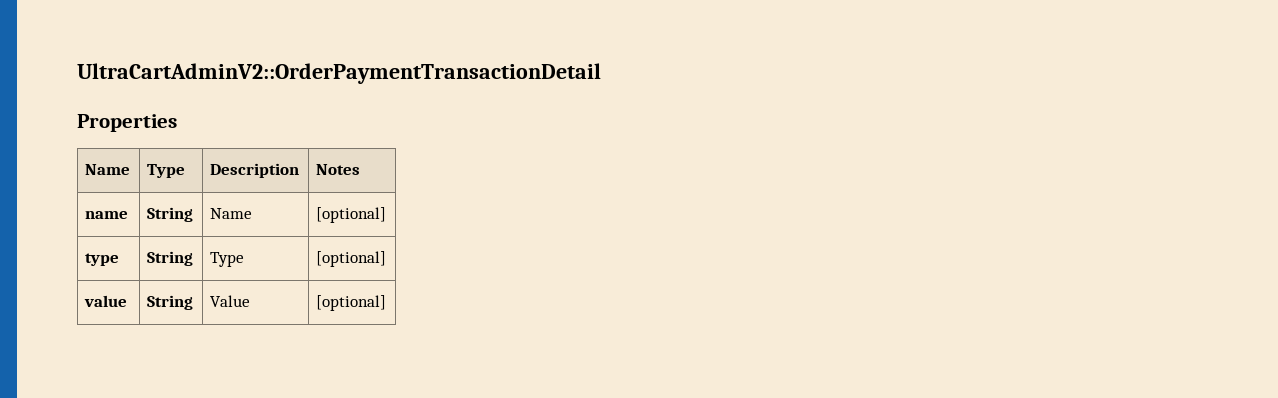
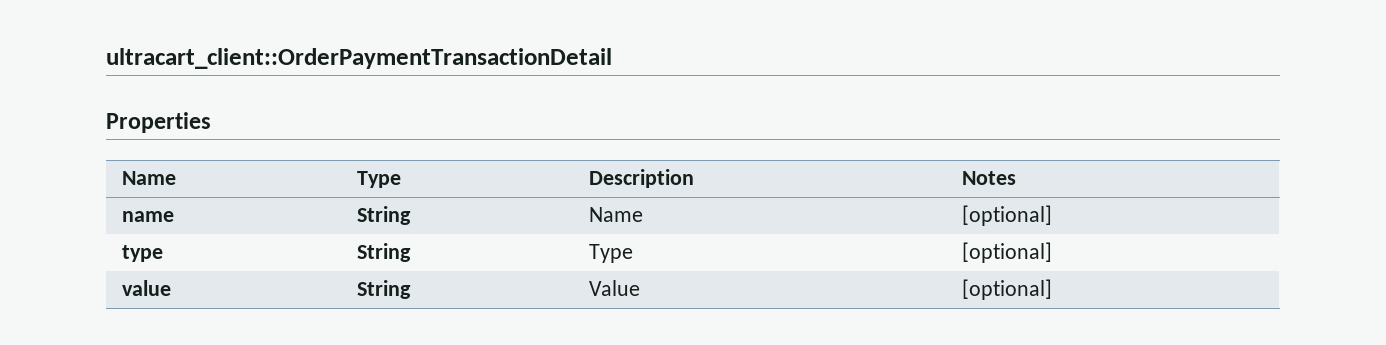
[77,63,601,84] UltraCartAdminV2::OrderPaymentTransactionDetail -> [106,48,612,69] ultracart_client::OrderPaymentTransactionDetail

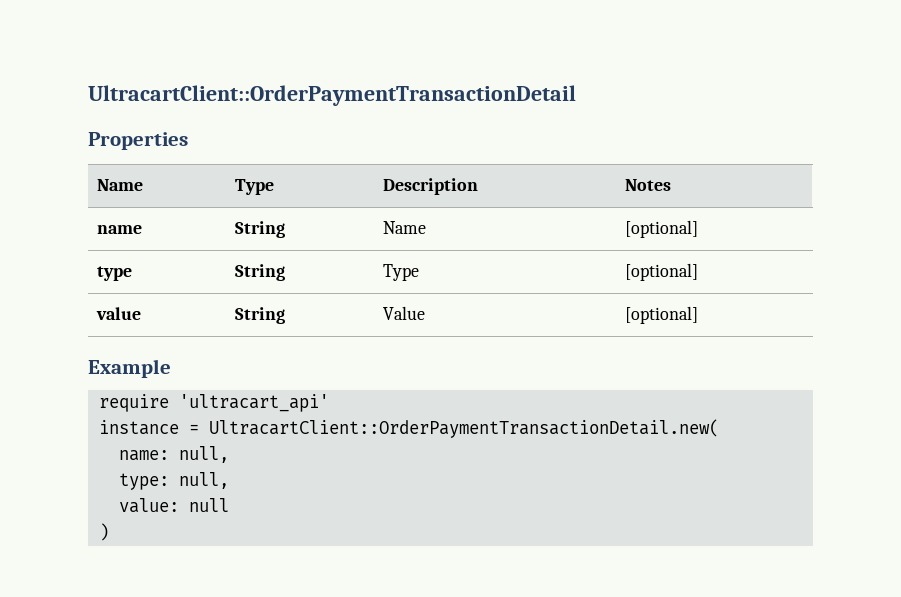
[106,48,612,69] ultracart_client::OrderPaymentTransactionDetail -> [88,85,576,106] UltracartClient::OrderPaymentTransactionDetail
(1053, 289) none -> [88,359,171,378] [98,394,329,412] [98,419,719,438] [118,446,229,463] [118,472,229,490] [118,498,229,513] [98,523,109,541] // Example // require 'ultracart_api' // instance = UltracartClient::OrderPaymentTransactionDetail.new( // name: null, // type: null, // value: null // )

